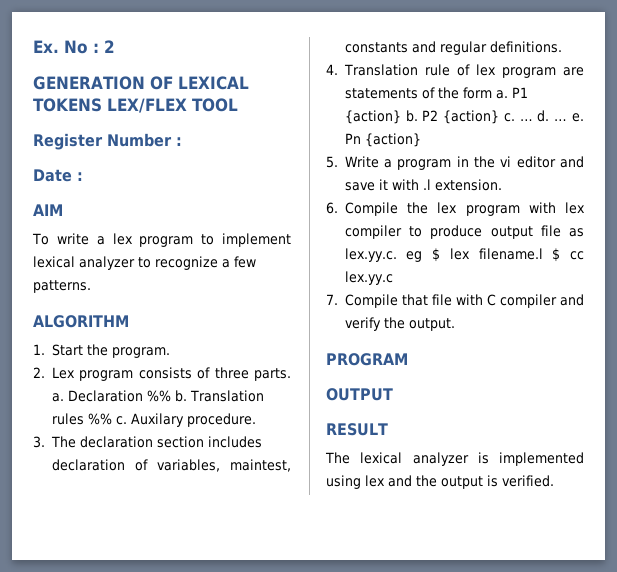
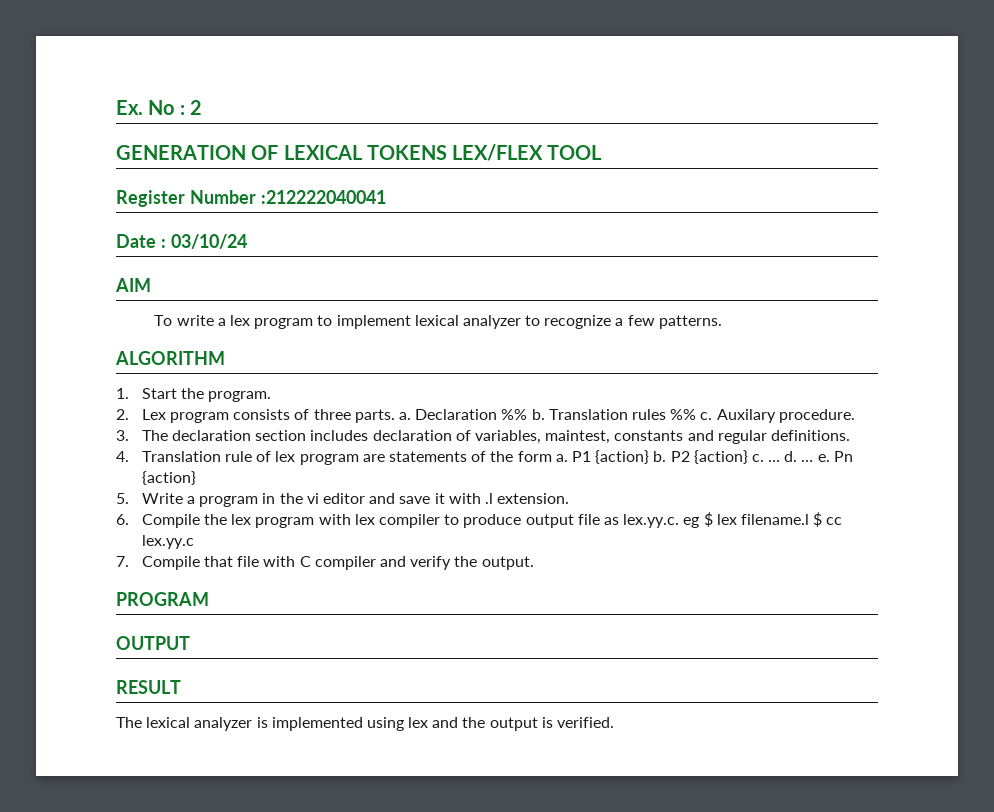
[176,137,182,146] : -> [260,190,386,204] :212222040041
(83, 176) none -> [170,234,247,249] 03/10/24

